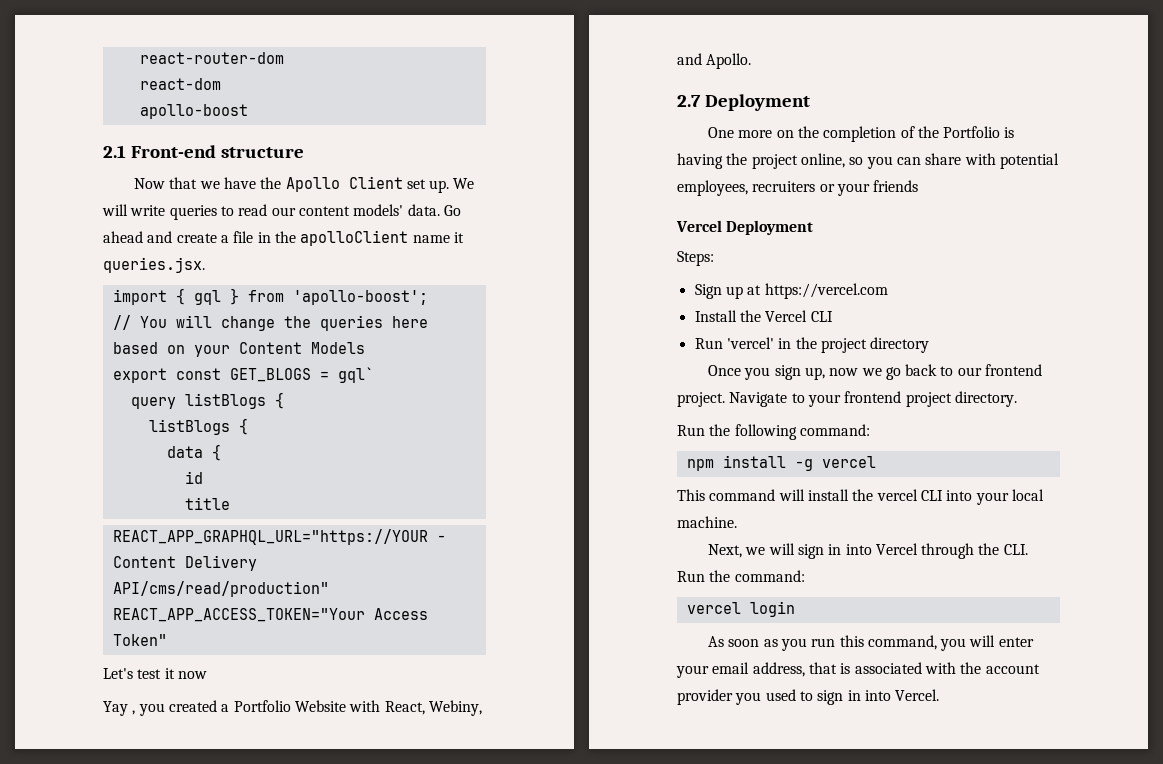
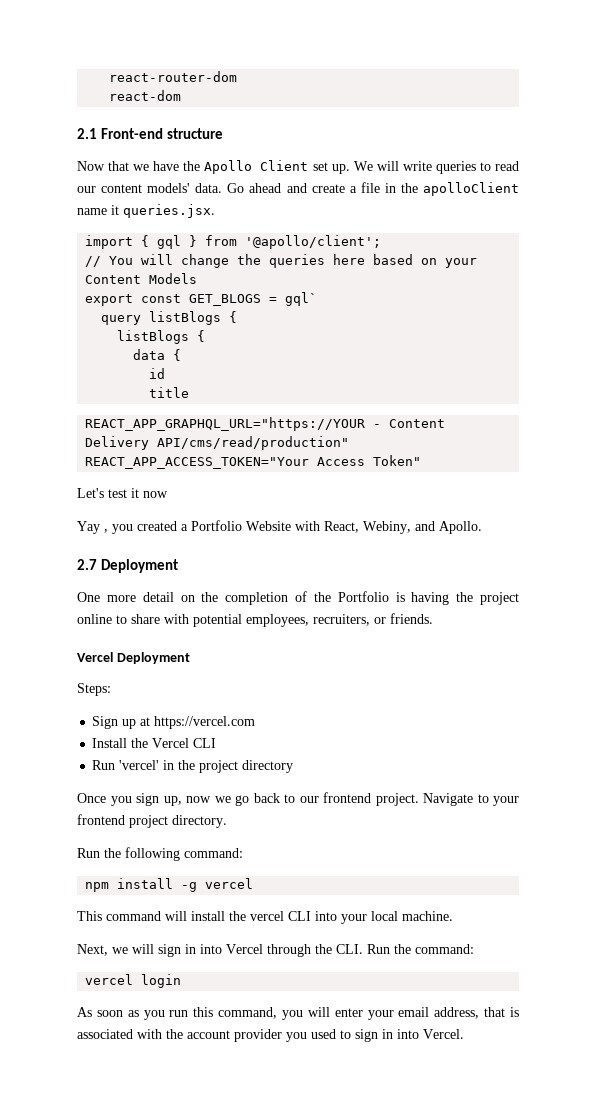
[139,104,248,119] // apollo-boost -> (182, 95) none
[292,290,428,305] 'apollo-boost'; -> [245,235,382,249] '@apollo/client';
(773, 134) none -> [142,592,174,602] detail
[800,153,1059,169] [677,180,919,196] online, so you can share with potential employees, recruiters or your friends -> [77,613,433,627] online to share with potential employees, recruiters, or friends.

